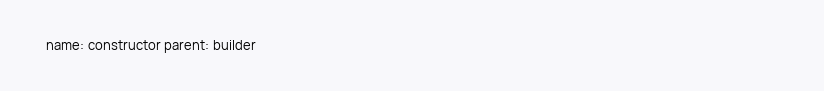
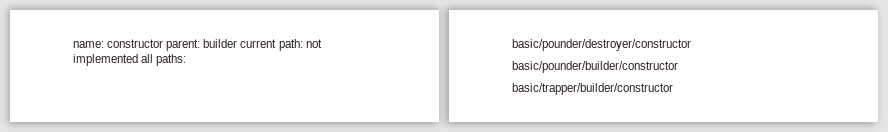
(256, 45) none -> [240,39,322,51] [73,54,187,66] [512,39,691,51] [512,61,678,73] [512,83,673,95] current path: not implemented all paths: // basic/pounder/destroyer/constructor // basic/pounder/builder/constructor // basic/trapper/builder/constructor

